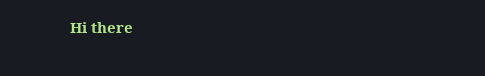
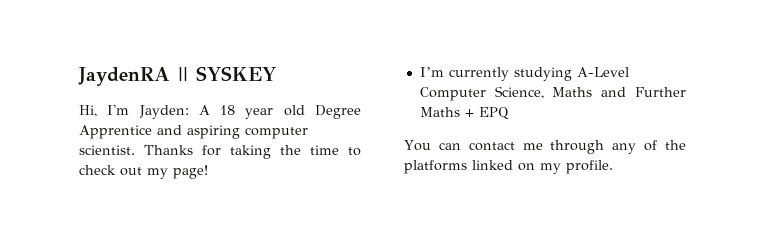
[70,22,134,33] Hi there -> [78,66,276,86] [79,104,361,119] [79,125,308,139] [79,145,361,159] [79,165,208,179] [419,67,629,81] [419,86,686,101] [419,107,509,120] [404,140,686,154] [404,160,613,174] JaydenRA || SYSKEY // Hi, I'm Jayden: A 18 year old Degree Apprentice and aspiring computer scientist. Thanks for taking the time to check out my page! // I’m currently studying A-Level Computer Science, Maths and Further Maths + EPQ // You can contact me through any of the platforms linked on my profile.

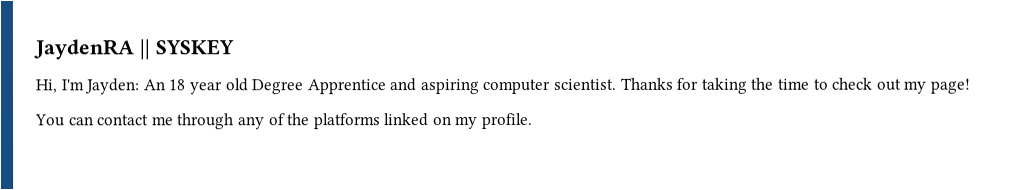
[198,105,210,115] A -> [142,79,165,91] An
[419,67,629,81] [419,86,686,101] [419,107,509,120] // I’m currently studying A-Level Computer Science, Maths and Further Maths + EPQ -> (970, 86) none

